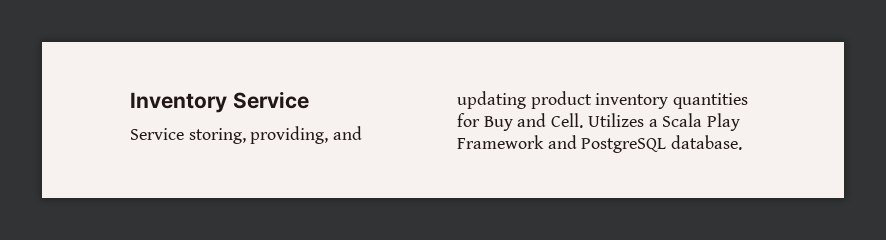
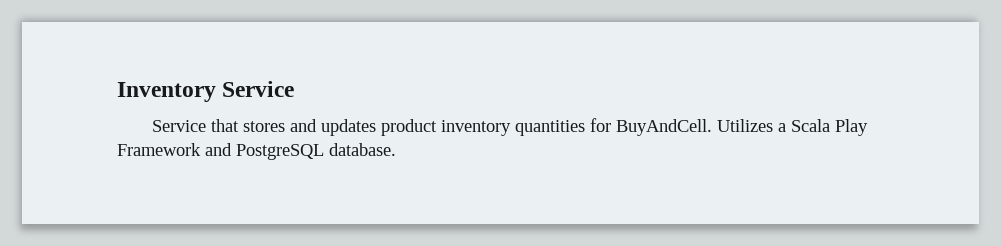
[188,126,363,144] [457,91,526,109] storing, providing, and updating -> [210,119,376,136] that stores and updates
[483,113,584,131] Buy and Cell. -> [615,119,712,136] BuyAndCell.

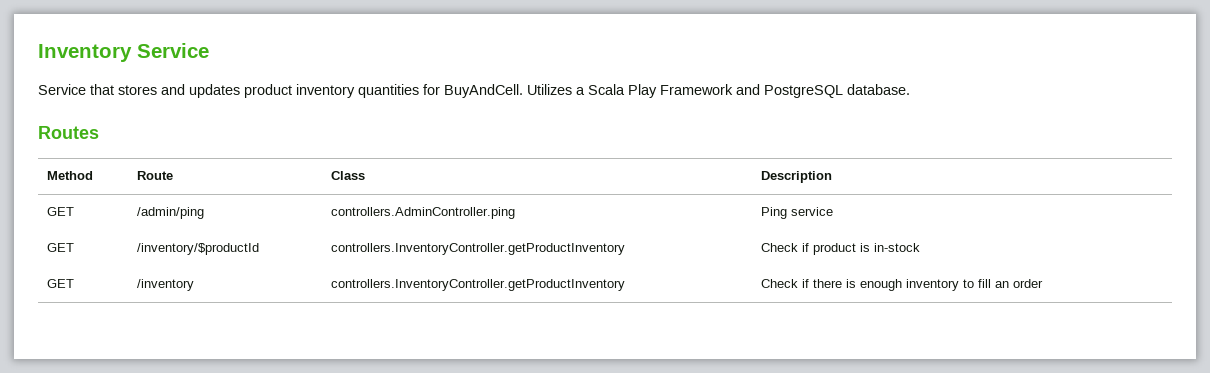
(396, 149) none -> [38,126,99,139] [47,171,94,180] [137,171,174,180] [331,171,366,180] [761,171,833,183] [47,207,75,216] [137,207,205,219] [331,207,516,219] [761,207,834,219] [47,243,75,252] [137,243,260,255] [331,243,626,255] [761,243,921,255] [47,279,75,288] [137,279,195,291] [331,279,626,291] [761,279,1044,291] // Routes // Method | Route | Class | Description // GET | /admin/ping | controllers.AdminController.ping | Ping service // GET | /inventory/$productId | controllers.InventoryController.getProductInventory | Check if product is in-stock // GET | /inventory | controllers.InventoryController.getProductInventory | Check if there is enough inventory to fill an order

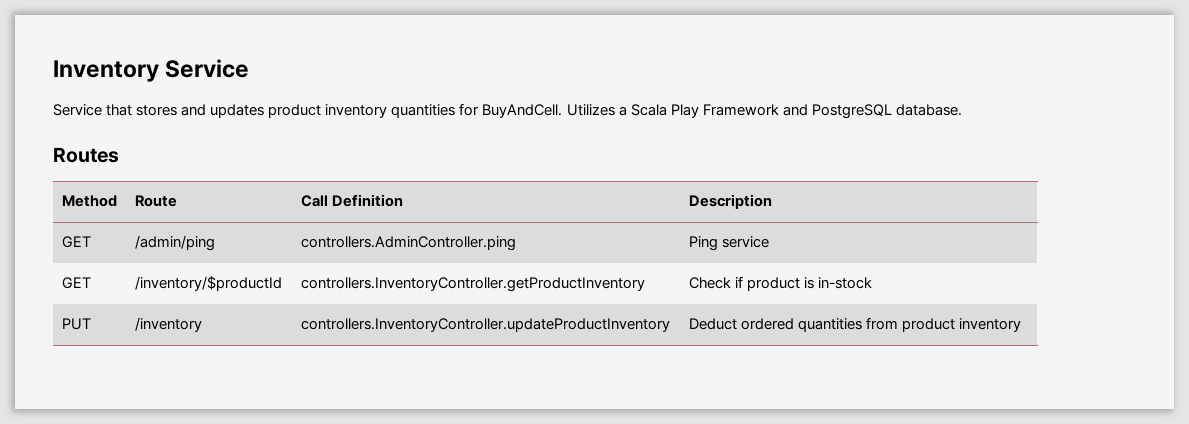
[331,171,366,180] Class -> [300,194,403,207] Call Definition
[47,279,75,288] GET -> [61,318,91,330] PUT
[331,279,626,291] [761,279,1044,291] controllers.InventoryController.getProductInventory | Check if there is enough inventory to fill an order -> [300,318,670,332] [688,317,1022,332] controllers.InventoryController.updateProductInventory | Deduct ordered quantities from product inventory

